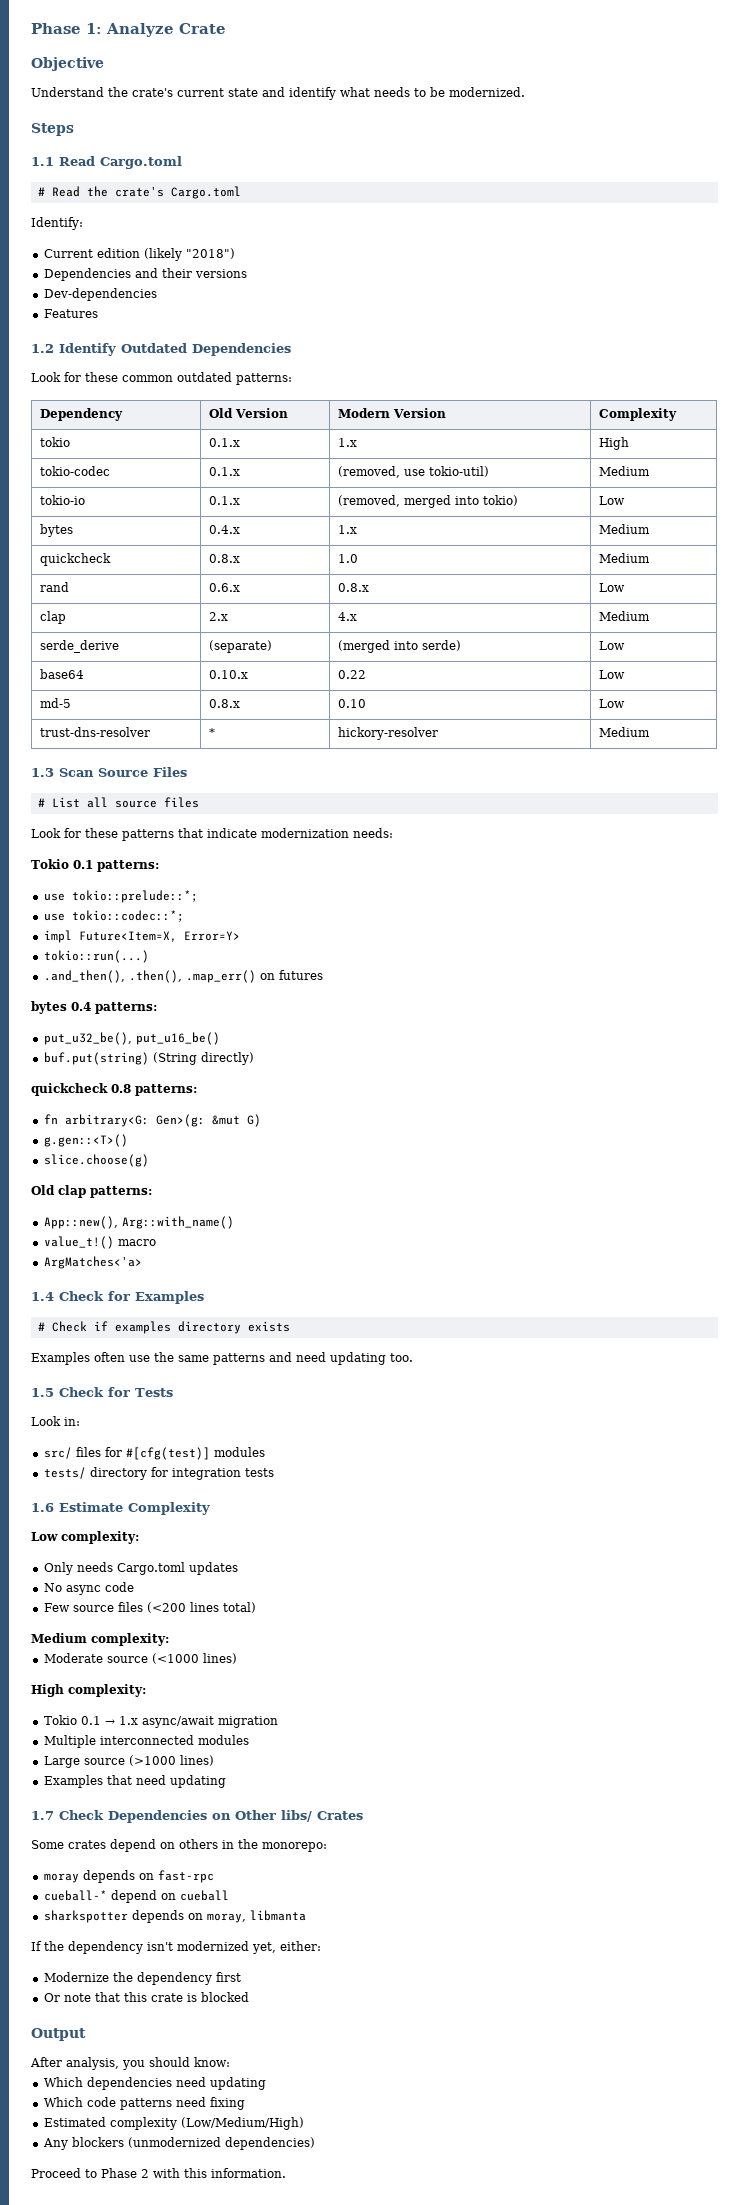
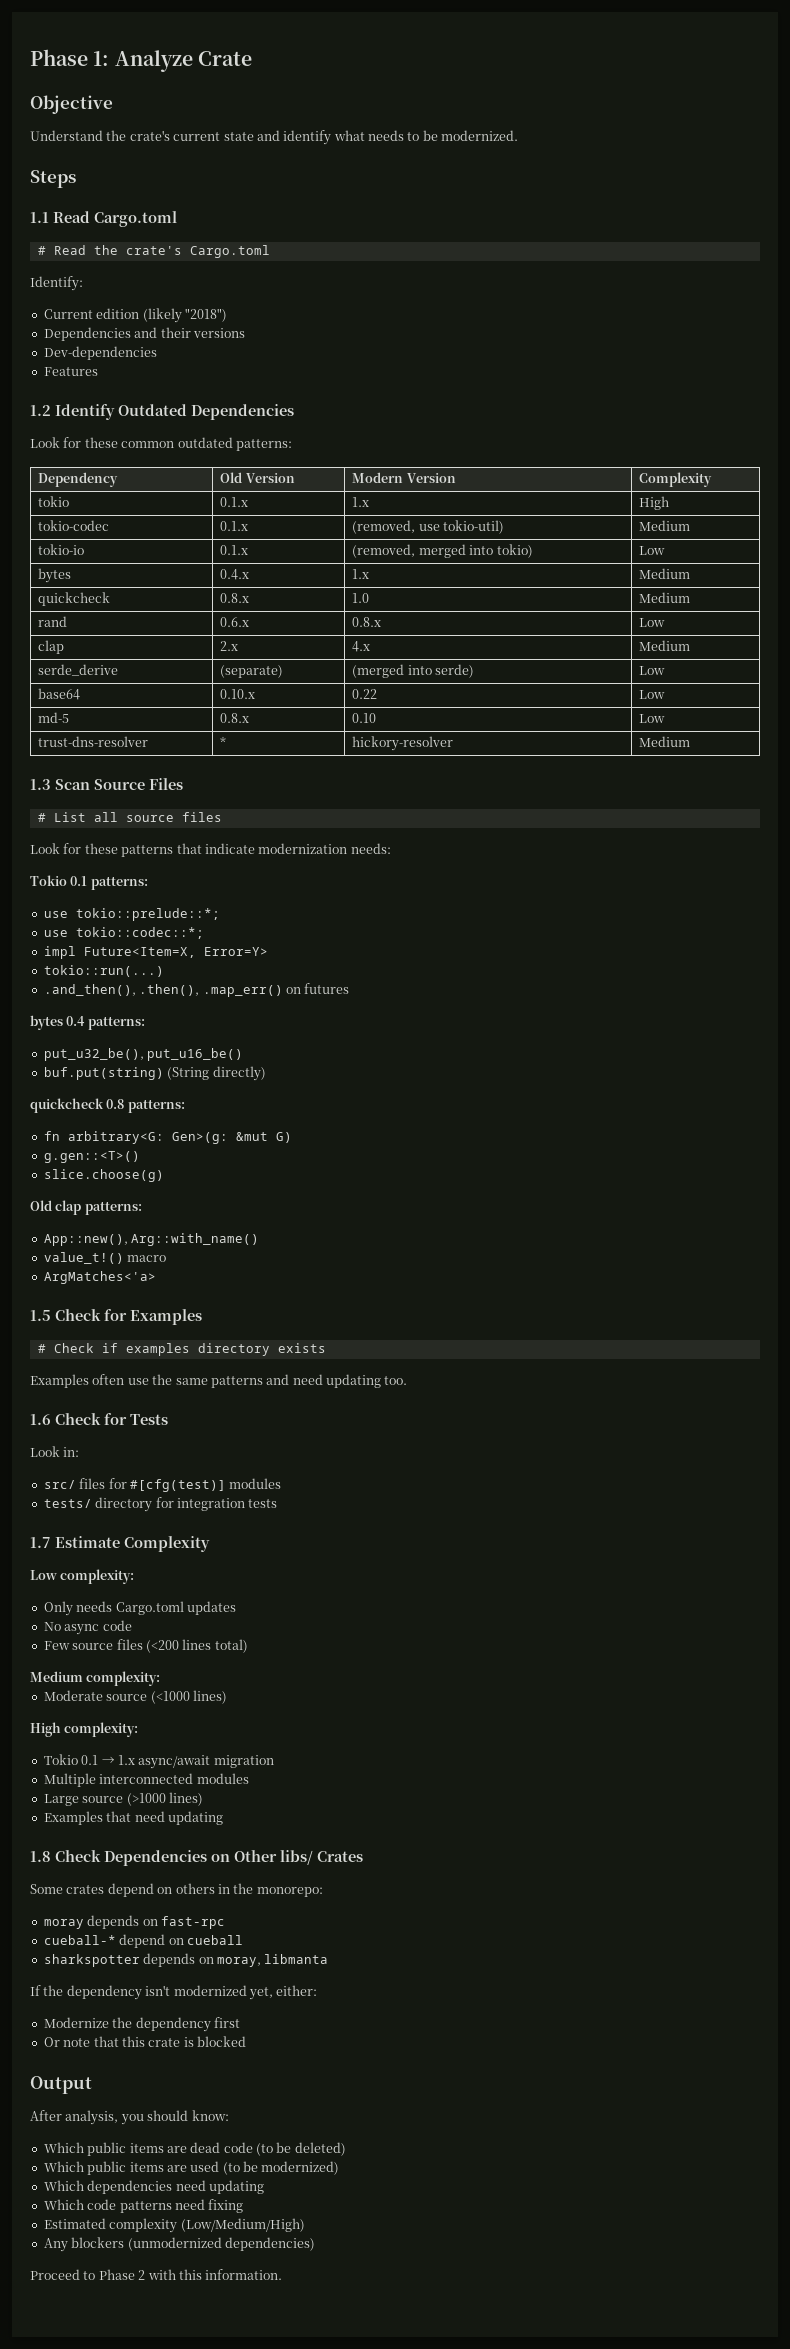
[31,1292,54,1301] 1.4 -> [30,1310,51,1321] 1.5
[31,1388,54,1397] 1.5 -> [30,1414,51,1425] 1.6
[31,1503,54,1512] 1.6 -> [30,1537,51,1548] 1.7
[31,1811,54,1820] 1.7 -> [30,1851,51,1862] 1.8
(230, 2062) none -> [43,2142,346,2156] [43,2161,340,2175] // Which public items are dead code (to be deleted) // Which public items are used (to be modernized)

